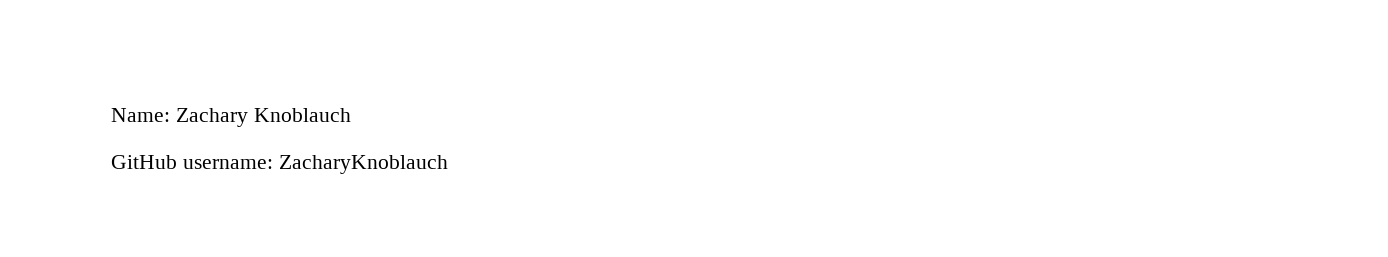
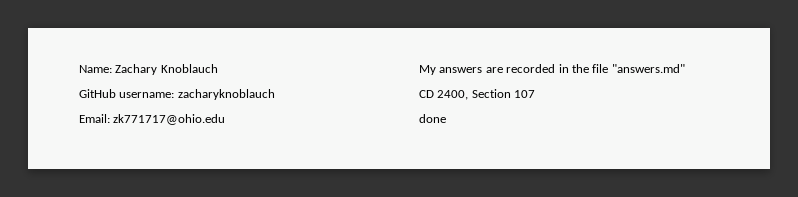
[278,155,448,174] ZacharyKnoblauch -> [177,89,275,100] [79,114,226,125] [419,64,685,75] [419,89,536,100] [419,114,446,123] zacharyknoblauch // Email: zk771717@ohio.edu // My answers are recorded in the file "answers.md" // CD 2400, Section 107 // done

